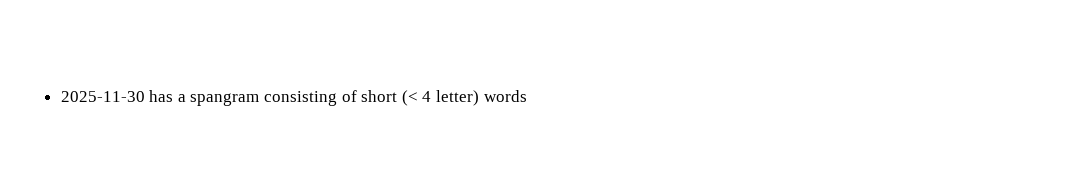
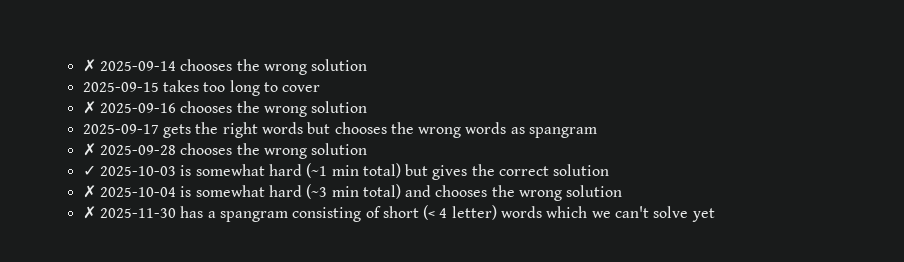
(60, 96) none -> [82,59,368,75] [82,80,321,96] [82,101,368,117] [82,122,598,138] [82,143,368,159] [82,163,610,180] [82,184,623,201] [82,206,96,219] ✗ 2025-09-14 chooses the wrong solution // 2025-09-15 takes too long to cover // ✗ 2025-09-16 chooses the wrong solution // 2025-09-17 gets the right words but chooses the wrong words as spangram // ✗ 2025-09-28 chooses the wrong solution // ✓ 2025-10-03 is somewhat hard (~1 min total) but gives the correct solution // ✗ 2025-10-04 is somewhat hard (~3 min total) and chooses the wrong solution // ✗
(527, 96) none -> [546,206,715,222] which we can't solve yet

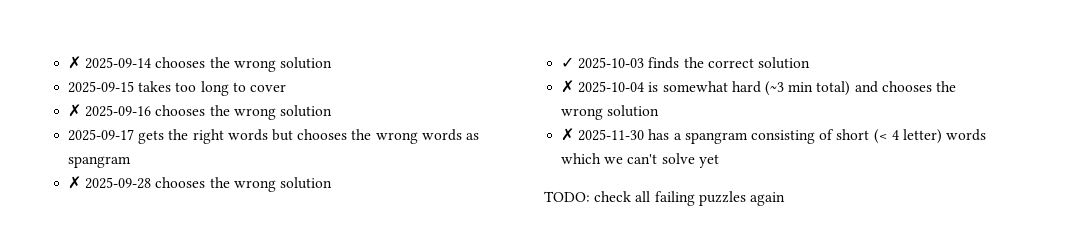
[180,163,468,180] is somewhat hard (~1 min total) but gives -> [648,57,680,69] finds
(715, 215) none -> [544,191,785,206] // TODO: check all failing puzzles again

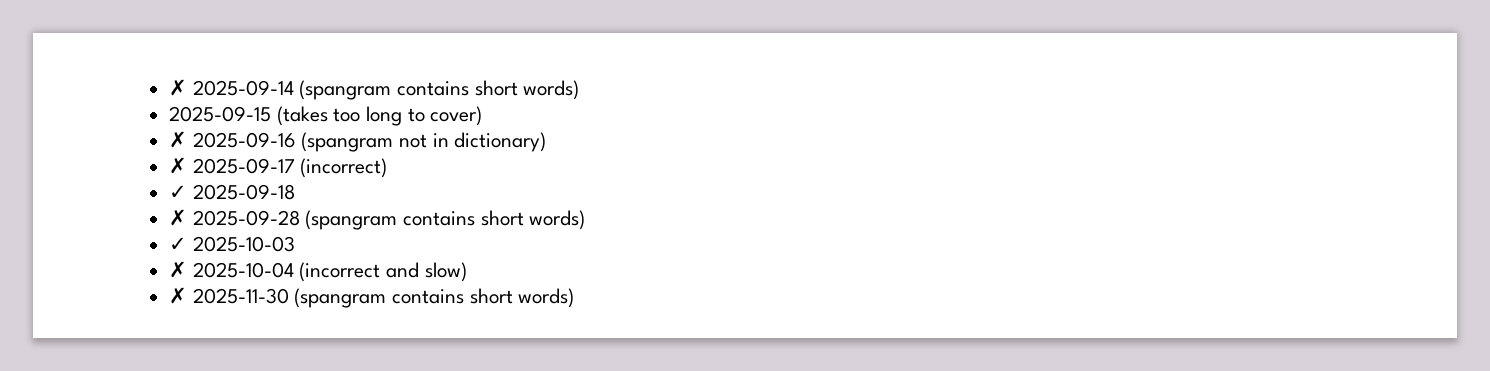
[155,57,332,72] chooses the wrong solution -> [299,80,580,100] (spangram contains short words)
[138,81,172,92] takes -> [276,106,328,126] (takes
[249,84,286,92] cover -> [430,106,483,126] cover)
[155,105,332,120] [68,129,479,144] [68,156,132,168] [68,176,332,192] [561,57,810,69] [561,80,956,96] [561,105,660,120] [561,128,987,144] [561,153,719,168] [544,191,785,206] chooses the wrong solution // 2025-09-17 gets the right words but chooses the wrong words as spangram // ✗ 2025-09-28 chooses the wrong solution // ✓ 2025-10-03 finds the correct solution // ✗ 2025-10-04 is somewhat hard (~3 min total) and chooses the wrong solution // ✗ 2025-11-30 has a spangram consisting of short (< 4 letter) words which we can't solve yet // TODO: check all failing puzzles again -> [301,132,547,152] [169,157,388,178] [169,184,295,200] [169,209,586,230] [169,236,295,252] [169,261,467,282] [169,287,575,308] (spangram not in dictionary) // ✗ 2025-09-17 (incorrect) // ✓ 2025-09-18 // ✗ 2025-09-28 (spangram contains short words) // ✓ 2025-10-03 // ✗ 2025-10-04 (incorrect and slow) // ✗ 2025-11-30 (spangram contains short words)

